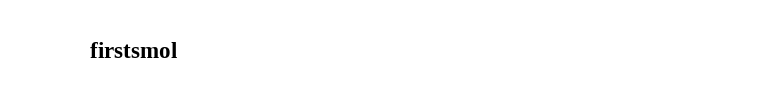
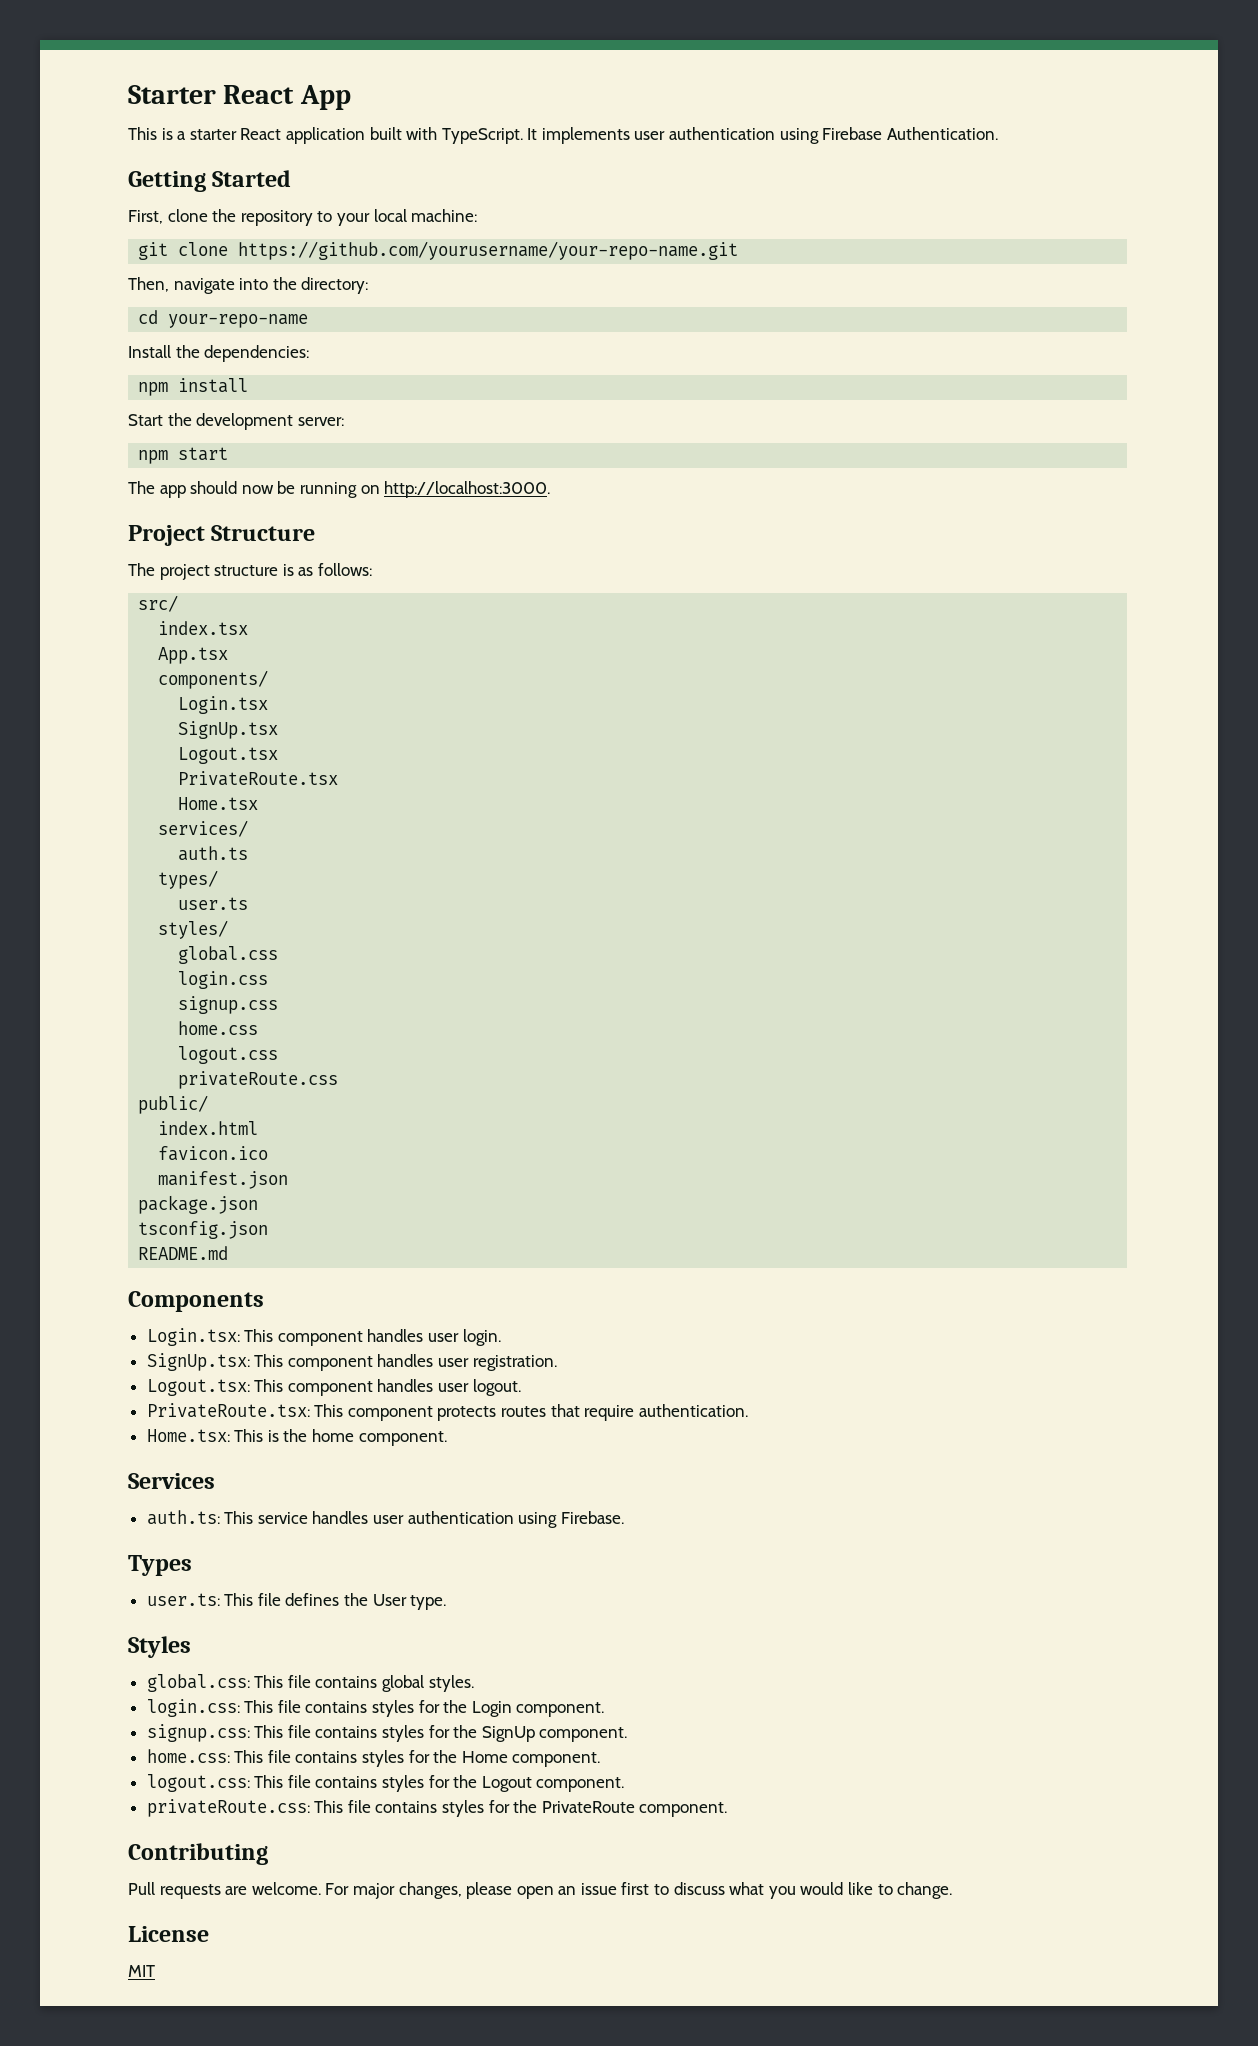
[90,42,177,58] firstsmol -> [128,85,351,110] [128,127,998,144] [128,170,292,192] [128,209,478,226] [138,241,739,260] [128,277,369,294] [138,310,309,328] [128,345,310,362] [138,378,249,396] [128,413,344,430] [138,447,229,464] [128,481,551,498] [128,525,316,546] [128,563,372,580] [138,595,179,612] [158,621,249,635] [158,647,229,664] [158,670,269,689] [178,696,269,714] [178,721,279,739] [178,747,279,764] [178,771,339,786] [178,797,259,810] [158,820,249,837] [178,846,249,861] [158,870,219,889] [178,897,249,910] [158,920,229,939] [178,946,279,964] [178,971,269,989] [178,996,279,1014] [178,1021,259,1035] [178,1046,279,1064] [178,1071,339,1089] [138,1095,209,1114] [158,1121,259,1135] [158,1146,269,1161] [158,1171,289,1189] [138,1195,259,1214] [138,1221,269,1239] [138,1246,229,1260] [128,1291,264,1312] [146,1328,501,1346] [146,1353,557,1371] [146,1379,521,1396] [146,1403,748,1421] [146,1429,447,1446] [128,1473,215,1489] [146,1510,624,1528] [128,1555,192,1576] [146,1593,447,1610] [128,1636,191,1658] [146,1674,474,1692] [146,1699,605,1717] [146,1724,628,1742] [146,1749,601,1767] [146,1774,625,1792] [146,1799,728,1817] [128,1843,268,1865] [128,1882,953,1899] [128,1926,209,1942] [128,1965,155,1977] Starter React App // This is a starter React application built with TypeScript. It implements user authentication using Firebase Authentication. // Getting Started // First, clone the repository to your local machine: // git clone https://github.com/yourusername/your-repo-name.git // Then, navigate into the directory: // cd your-repo-name // Install the dependencies: // npm install // Start the development server: // npm start // The app should now be running on http://localhost:3000. // Project Structure // The project structure is as follows: // src/ // index.tsx // App.tsx // components/ // Login.tsx // SignUp.tsx // Logout.tsx // PrivateRoute.tsx // Home.tsx // services/ // auth.ts // types/ // user.ts // styles/ // global.css // login.css // signup.css // home.css // logout.css // privateRoute.css // public/ // index.html // favicon.ico // manifest.json // package.json // tsconfig.json // README.md // Components // Login.tsx: This component handles user login. // SignUp.tsx: This component handles user registration. // Logout.tsx: This component handles user logout. // PrivateRoute.tsx: This component protects routes that require authentication. // Home.tsx: This is the home component. // Services // auth.ts: This service handles user authentication using Firebase. // Types // user.ts: This file defines the User type. // Styles // global.css: This file contains global styles. // login.css: This file contains styles for the Login component. // signup.css: This file contains styles for the SignUp component. // home.css: This file contains styles for the Home component. // logout.css: This file contains styles for the Logout component. // privateRoute.css: This file contains styles for the PrivateRoute component. // Contributing // Pull requests are welcome. For major changes, please open an issue first to discuss what you would like to change. // License // MIT

